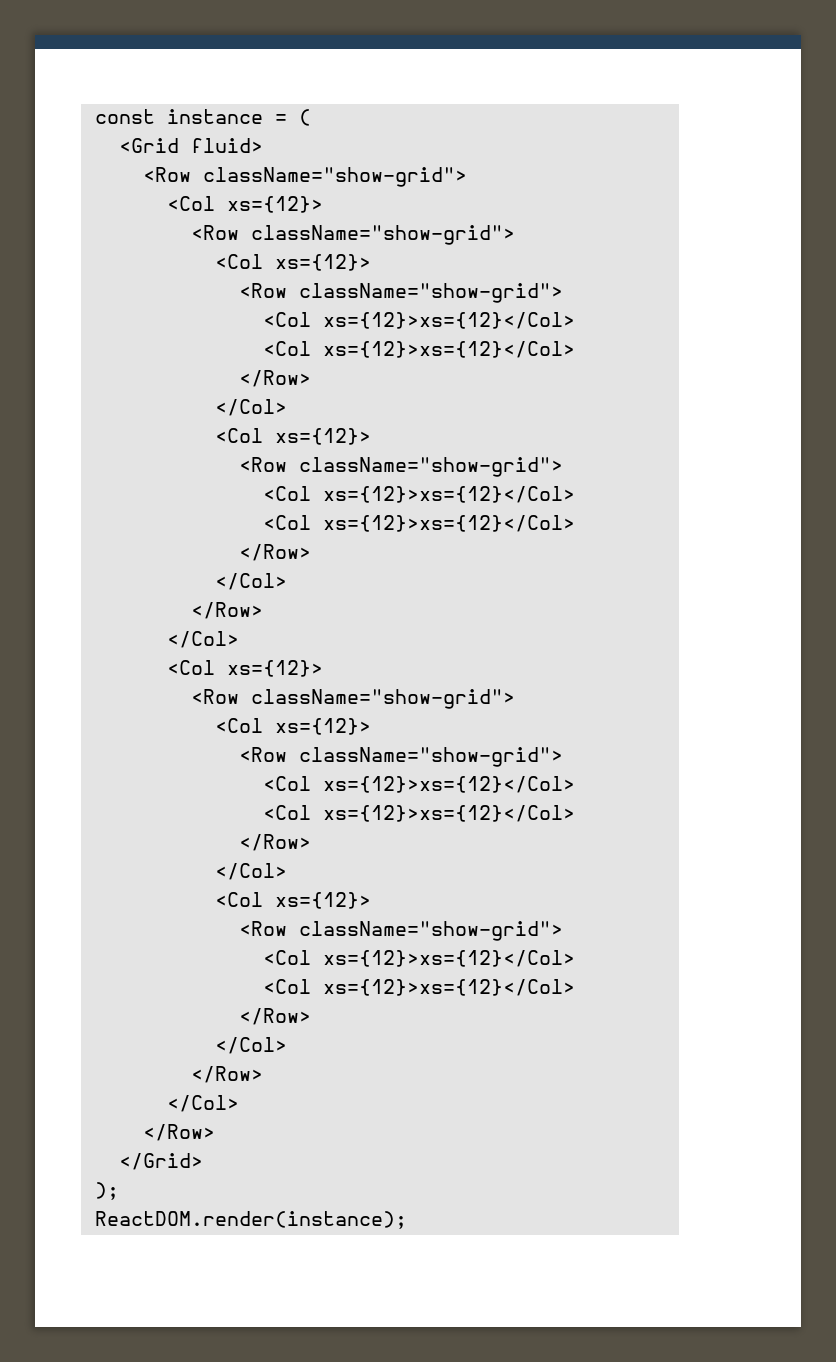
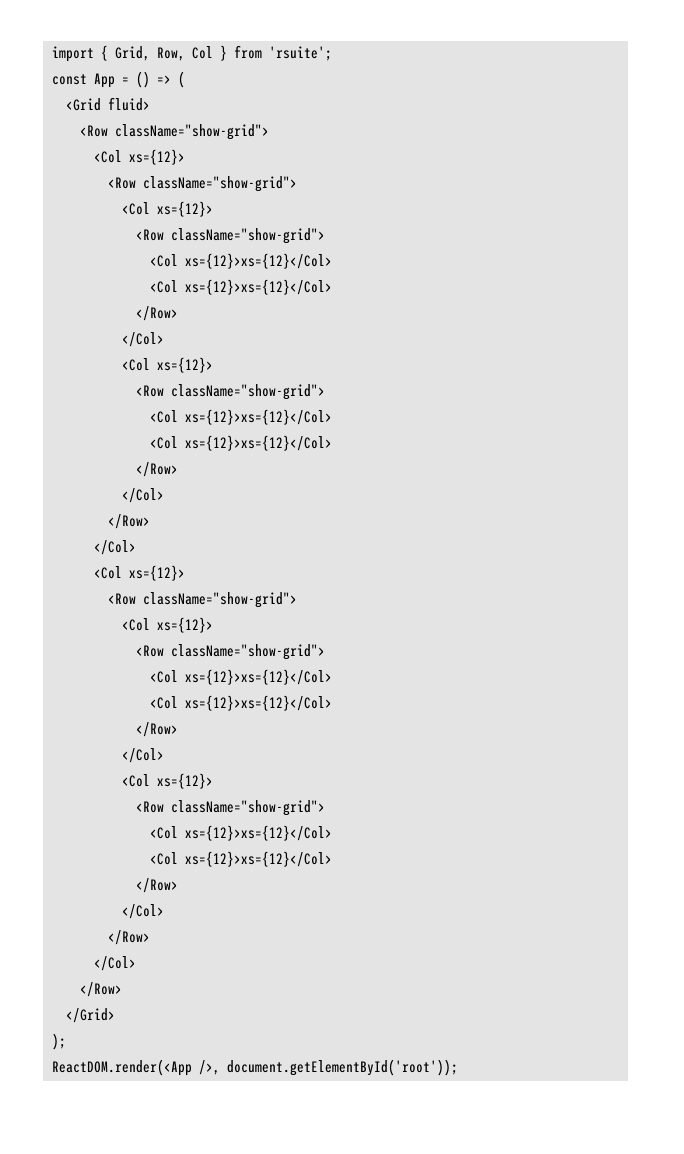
[94,109,287,124] const instance = -> [52,45,332,62] [52,71,171,88] import { Grid, Row, Col } from 'rsuite'; // const App = () =>
[94,1211,407,1229] ReactDOM.render(instance); -> [52,1059,458,1076] ReactDOM.render(<App />, document.getElementById('root'));

